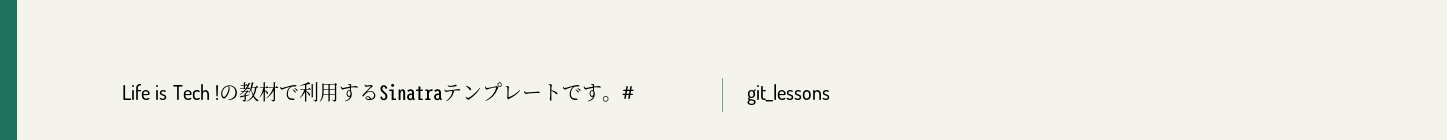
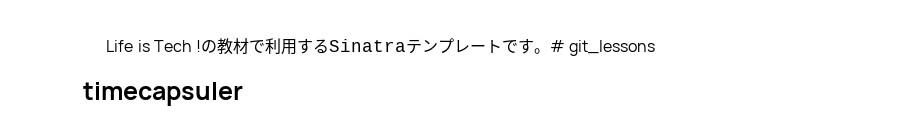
(830, 94) none -> [83,82,243,106] // timecapsuler

